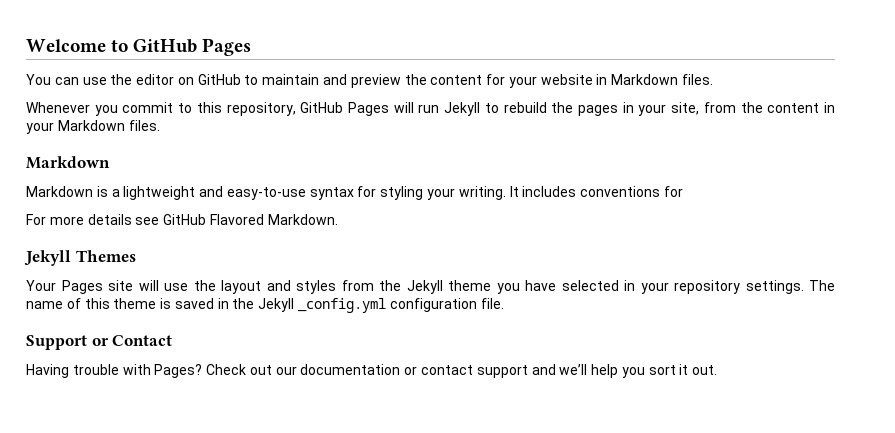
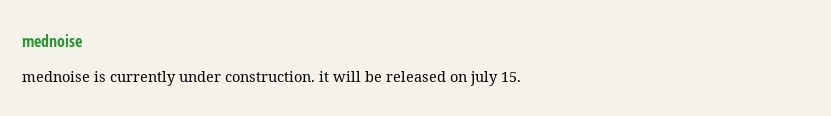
[26,38,252,56] [26,74,714,88] [26,102,835,116] [26,120,160,134] [26,156,110,169] [26,186,683,200] [26,214,338,225] [24,250,136,266] [26,280,835,294] [26,298,504,313] [26,335,173,350] [26,364,718,378] Welcome to GitHub Pages // You can use the editor on GitHub to maintain and preview the content for your website in Markdown files. // Whenever you commit to this repository, GitHub Pages will run Jekyll to rebuild the pages in your site, from the content in your Markdown files. // Markdown // Markdown is a lightweight and easy-to-use syntax for styling your writing. It includes conventions for // For more details see GitHub Flavored Markdown. // Jekyll Themes // Your Pages site will use the layout and styles from the Jekyll theme you have selected in your repository settings. The name of this theme is saved in the Jekyll _config.yml configuration file. // Support or Contact // Having trouble with Pages? Check out our documentation or contact support and we’ll help you sort it out. -> [22,34,82,47] [22,71,521,86] mednoise // mednoise is currently under construction. it will be released on july 15.

